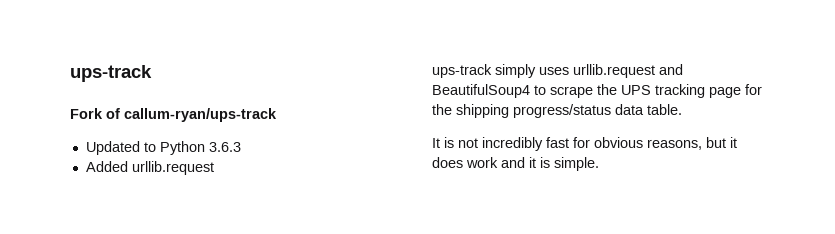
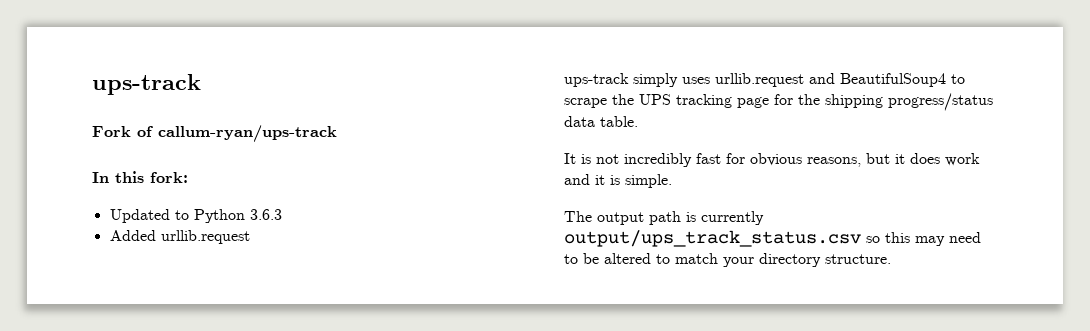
(277, 115) none -> [92,171,188,183] // In this fork:
(599, 164) none -> [564,211,764,225] [564,230,981,247] [564,253,891,267] // The output path is currently output/ups_track_status.csv so this may need to be altered to match your directory structure.

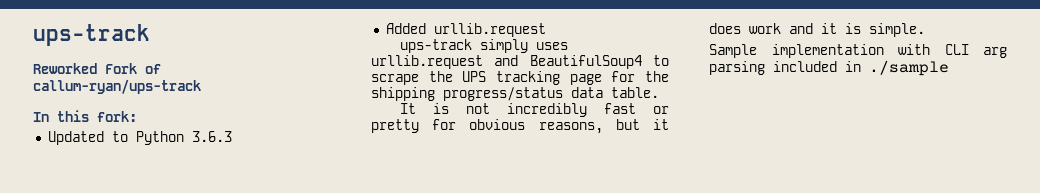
(201, 84) none -> [33,63,97,74] Reworked
(721, 158) none -> [653,106,669,114] [371,119,419,133] or pretty
[564,211,764,225] [564,230,981,247] [564,253,891,267] The output path is currently output/ups_track_status.csv so this may need to be altered to match your directory structure. -> [709,44,1007,58] [709,60,949,76] Sample implementation with CLI arg parsing included in ./sample

